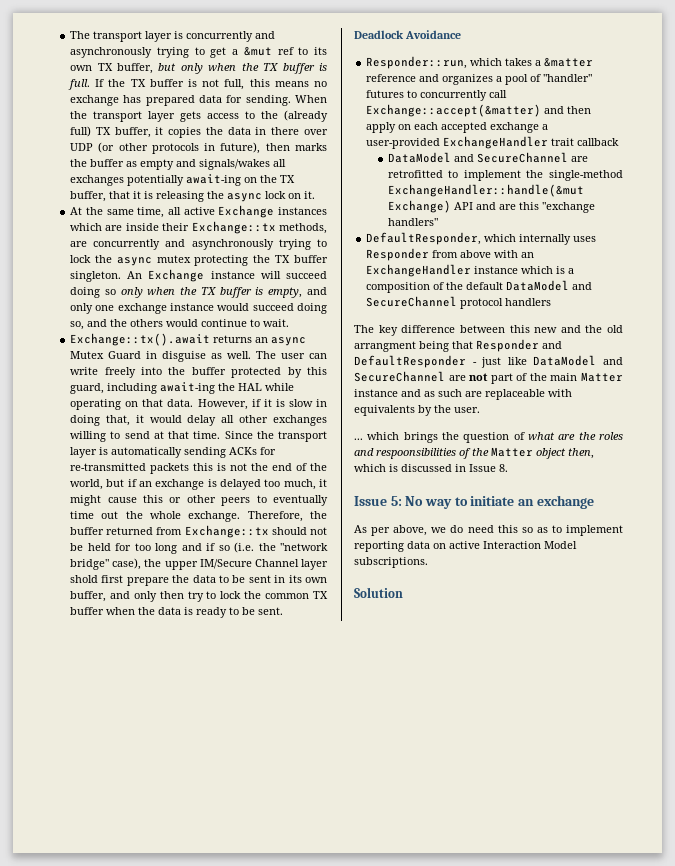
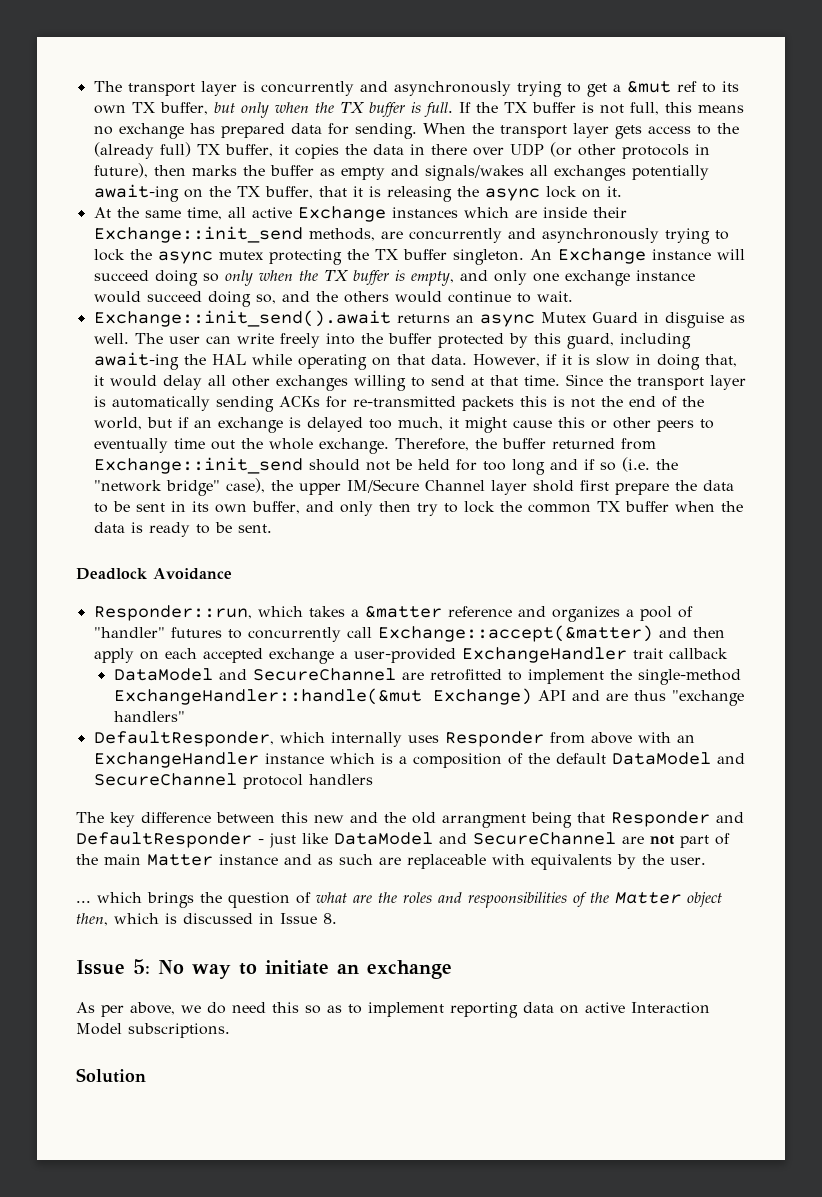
[191,221,276,234] Exchange::tx -> [93,226,303,243] Exchange::init_send
[70,333,211,346] Exchange::tx().await -> [93,310,391,327] Exchange::init_send().await
[184,525,269,538] Exchange::tx -> [93,457,303,474] Exchange::init_send
[518,202,539,210] this -> [633,690,666,701] thus

